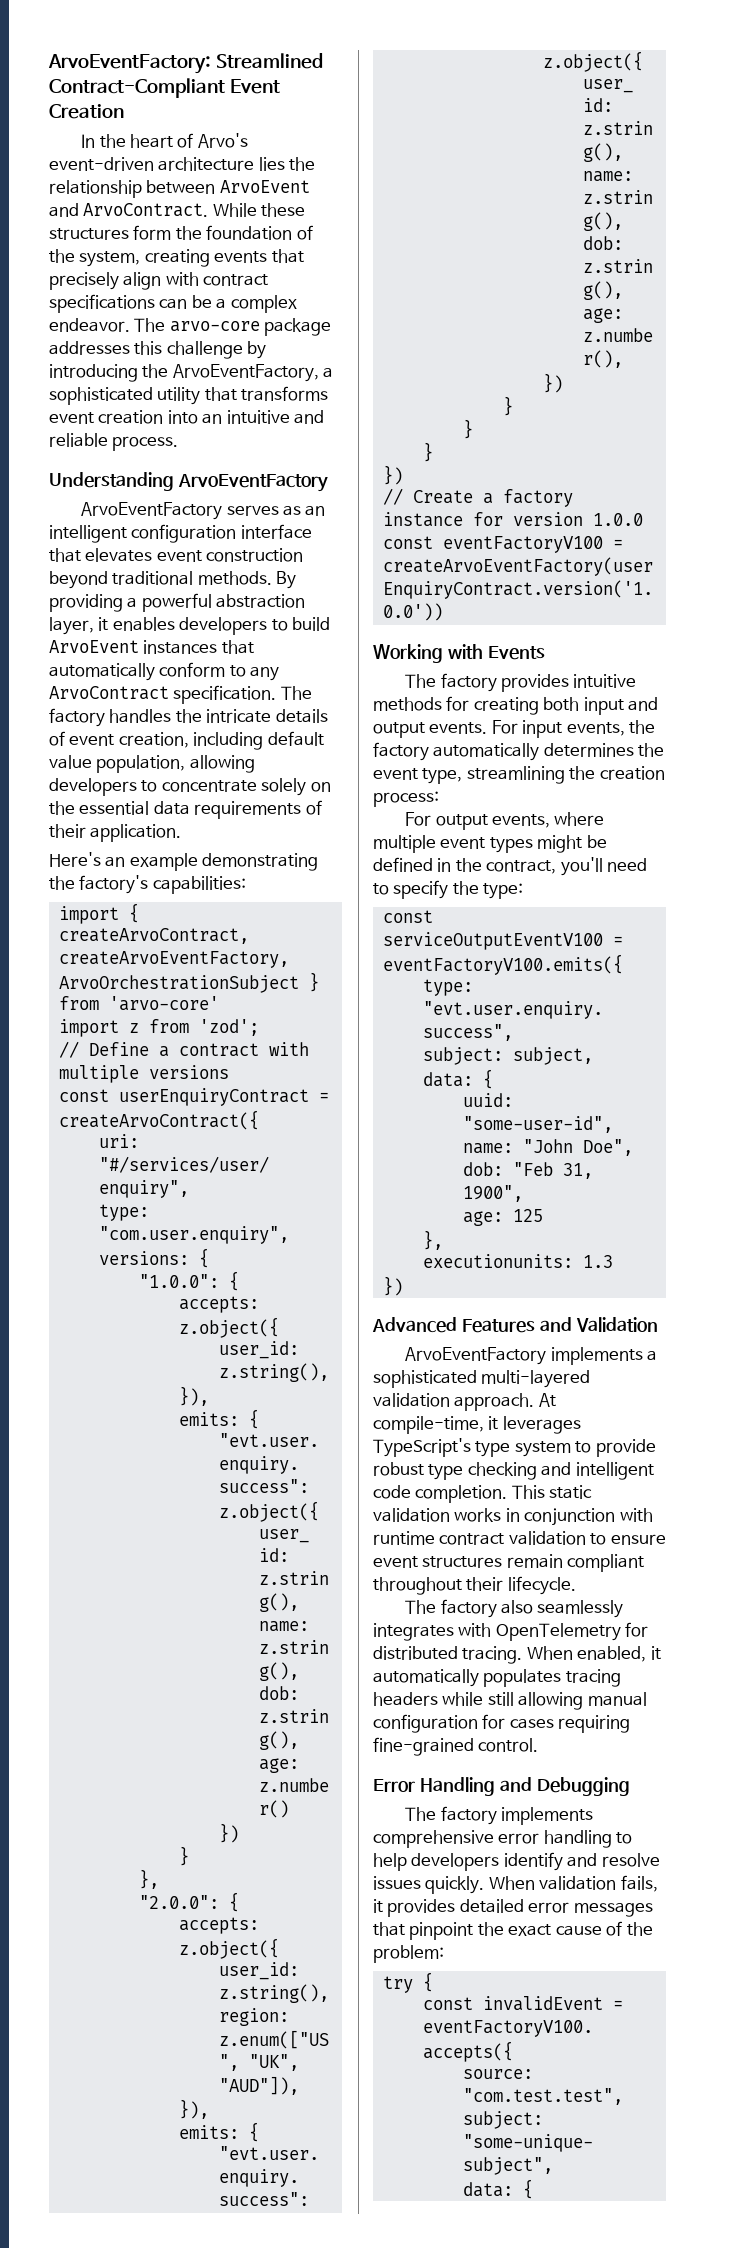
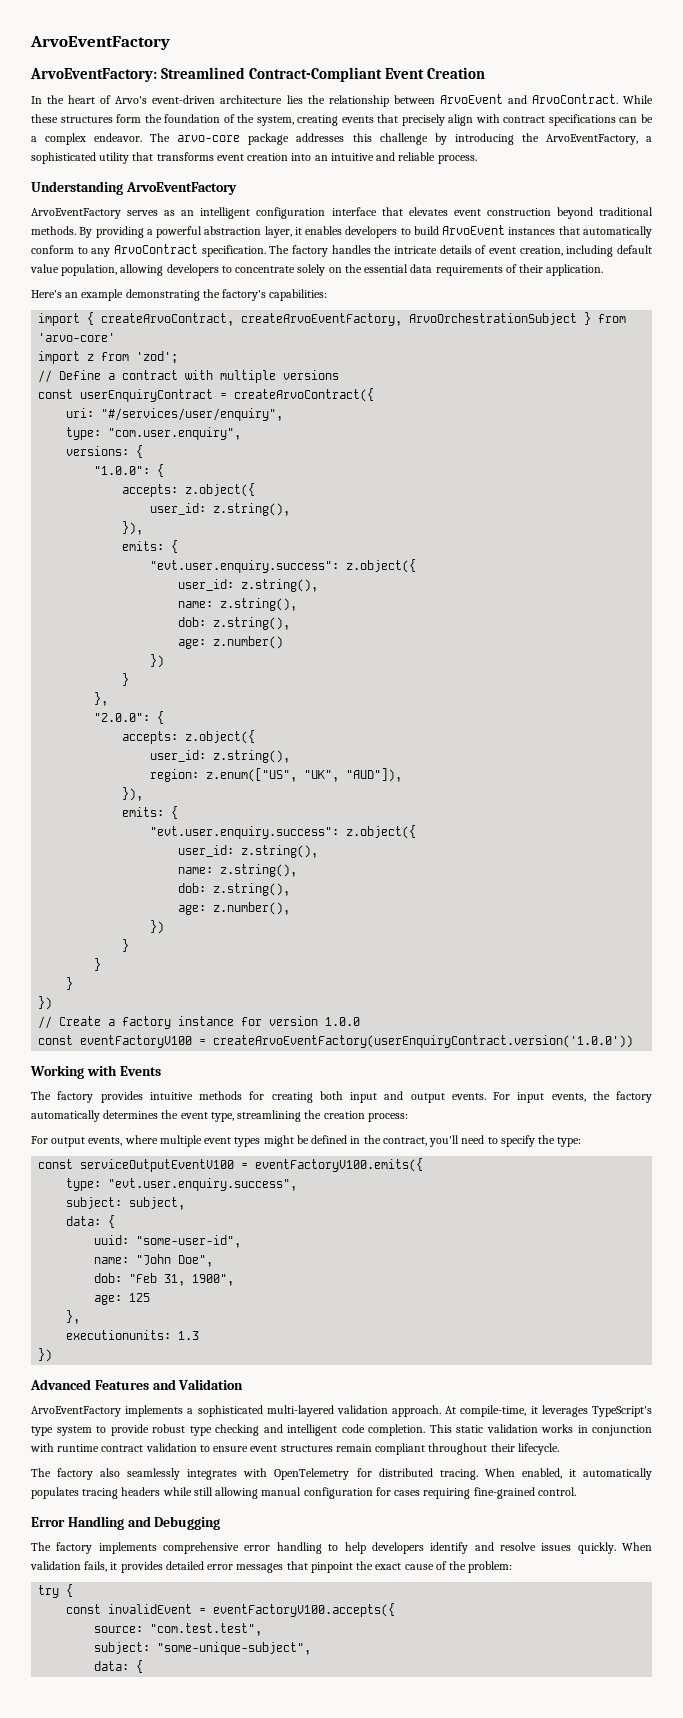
(48, 64) none -> [30,36,170,50] ArvoEventFactory //

